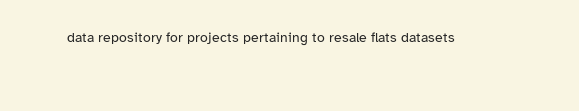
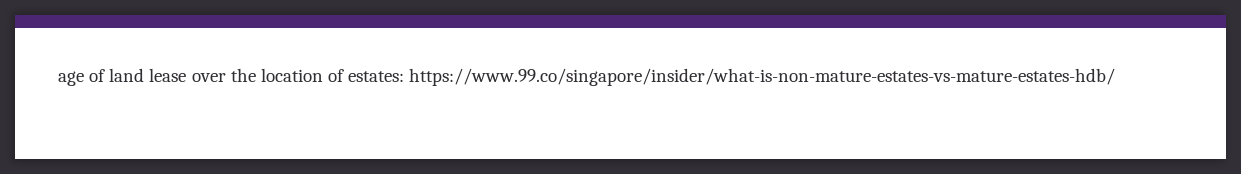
[67,32,455,46] data repository for projects pertaining to resale flats datasets -> [58,68,1116,86] age of land lease over the location of estates: https://www.99.co/singapore/insider/what-is-non-mature-estates-vs-mature-estates-hdb/

